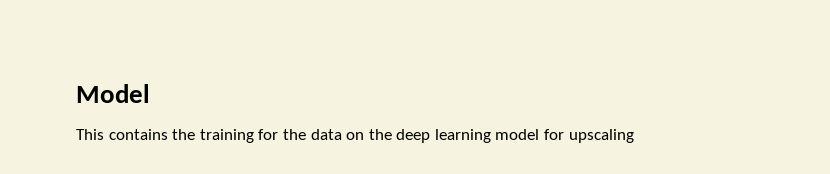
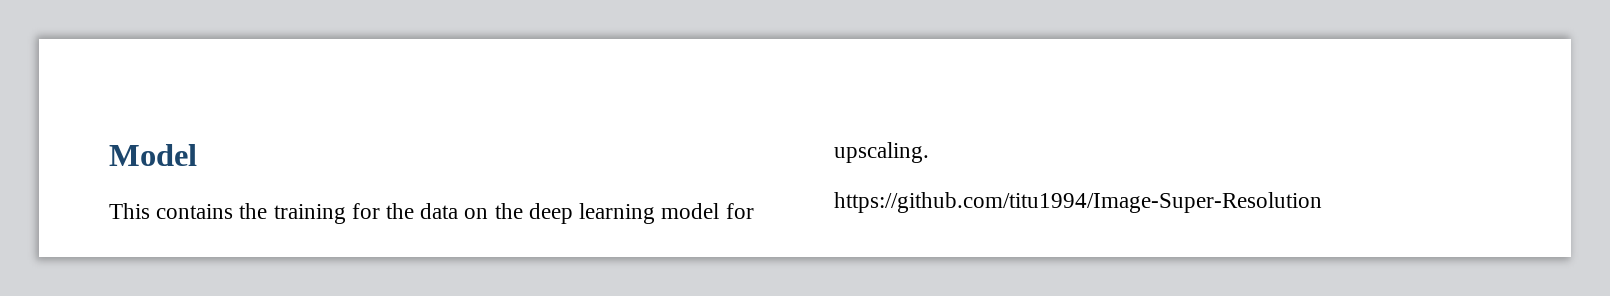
[568,129,634,143] upscaling -> [834,142,929,163] [834,192,1322,213] upscaling. // https://github.com/titu1994/Image-Super-Resolution

